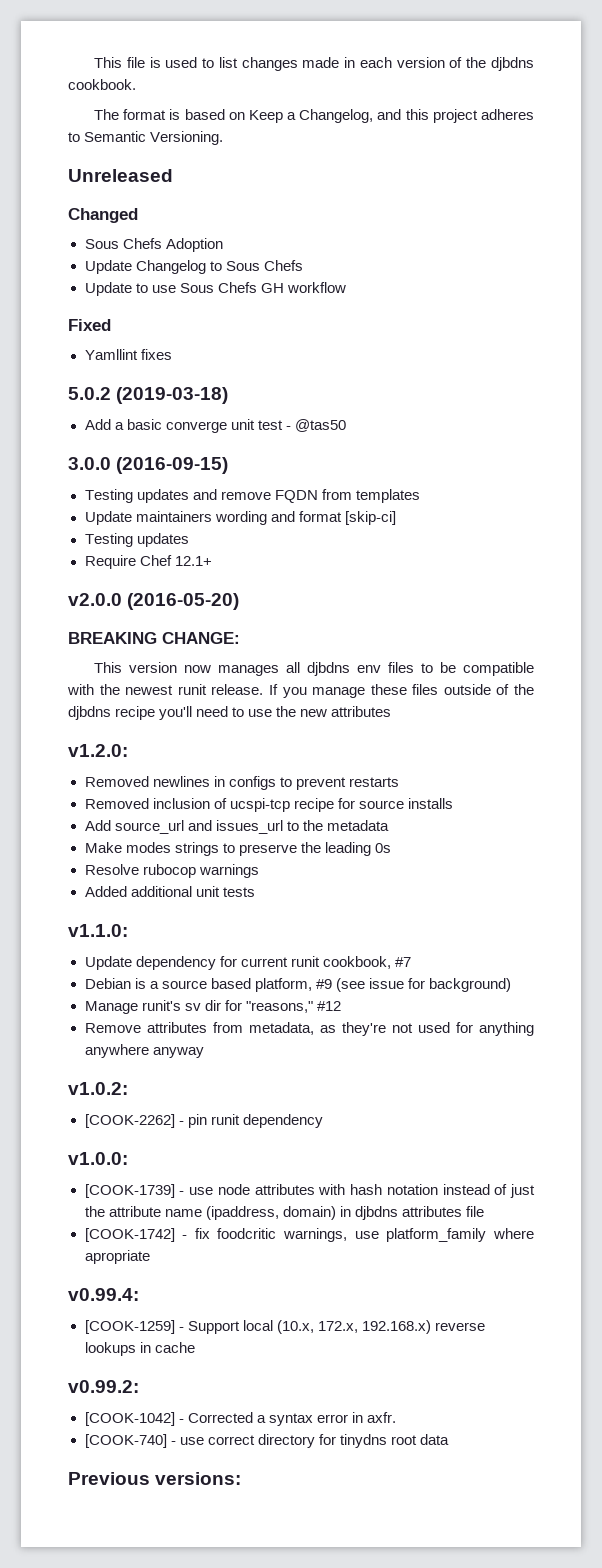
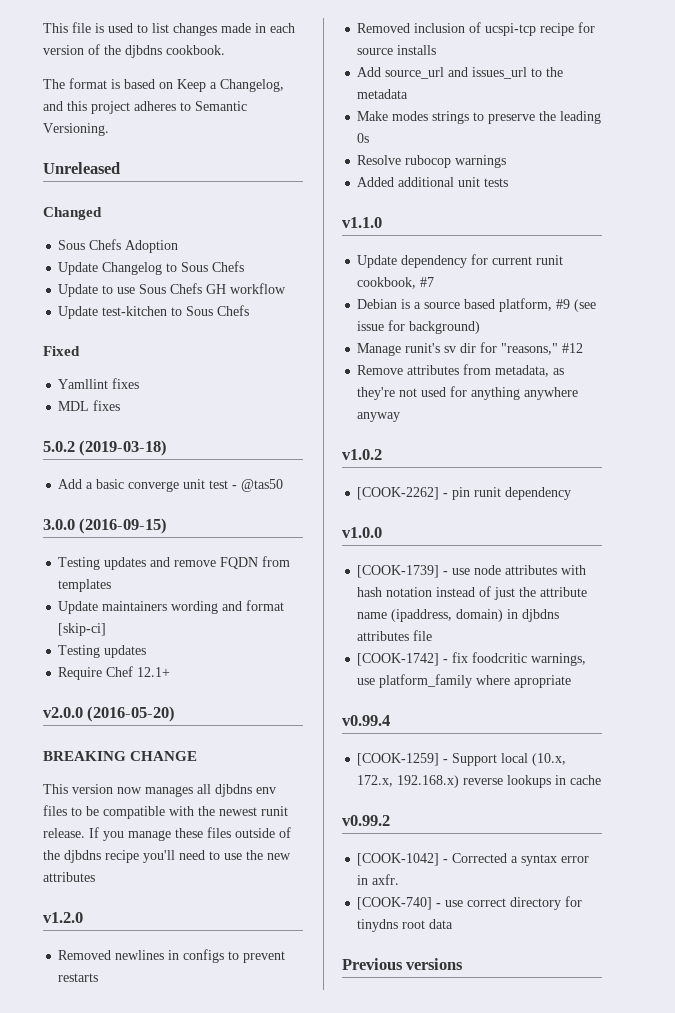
(346, 287) none -> [58,305,250,319] // Update test-kitchen to Sous Chefs
(172, 354) none -> [58,400,121,411] // MDL fixes
[162,632,240,644] CHANGE: -> [130,751,198,761] CHANGE
[68,744,128,757] v1.2.0: -> [43,912,83,923] v1.2.0
[68,924,128,937] v1.1.0: -> [342,217,382,228] v1.1.0
[68,1082,128,1095] v1.0.2: -> [342,449,382,460] v1.0.2
[68,1152,128,1165] v1.0.0: -> [342,527,382,538] v1.0.0
[68,1288,139,1301] v0.99.4: -> [342,715,390,726] v0.99.4
[68,1380,139,1393] v0.99.2: -> [342,815,390,826] v0.99.2
[155,1472,242,1485] versions: -> [406,958,464,970] versions

